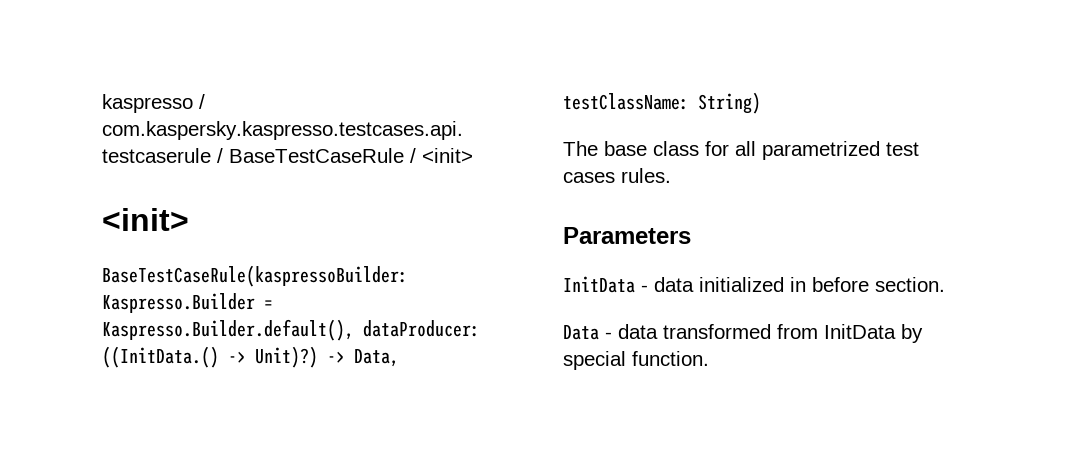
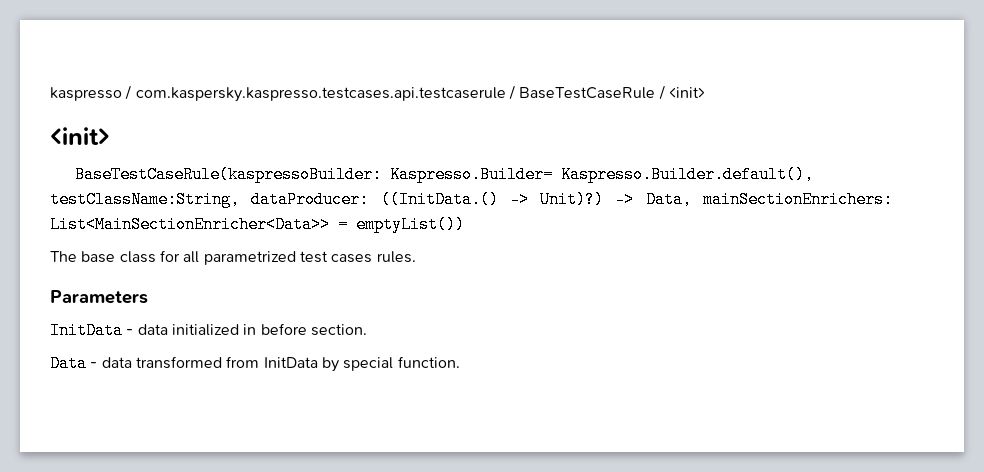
[102,293,273,313] [102,319,354,341] Kaspresso.Builder = Kaspresso.Builder.default(), -> [389,166,814,183] [50,191,240,208] Kaspresso.Builder= Kaspresso.Builder.default(), testClassName:String,
[563,92,761,114] testClassName: String) -> [703,191,894,208] [50,216,465,233] mainSectionEnrichers: List<MainSectionEnricher<Data>> = emptyList())

